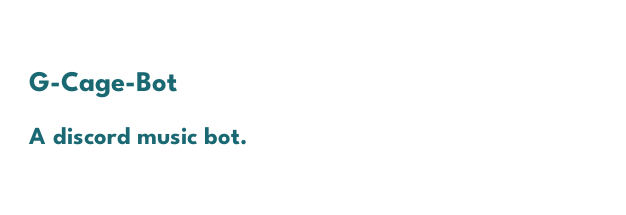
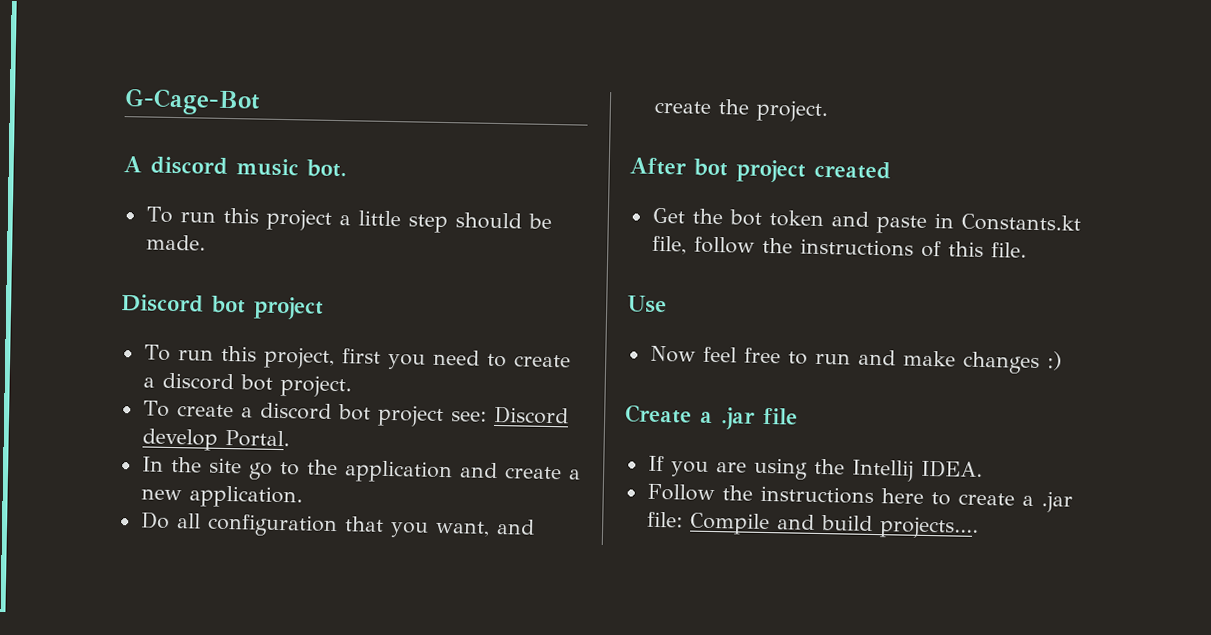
(247, 136) none -> [145,206,552,234] [145,234,206,251] [121,294,324,320] [143,344,571,370] [142,372,352,398] [142,400,569,428] [141,428,290,451] [141,456,581,484] [140,485,303,509] [140,511,535,538] [653,99,829,123] [629,157,891,183] [651,207,1081,234] [651,235,1027,258] [627,295,667,314] [649,345,1062,375] [625,404,798,430] [647,455,983,482] [646,483,1073,513] [646,511,979,539] // To run this project a little step should be made. // Discord bot project // To run this project, first you need to create a discord bot project. // To create a discord bot project see: Discord develop Portal. // In the site go to the application and create a new application. // Do all configuration that you want, and create the project. // After bot project created // Get the bot token and paste in Constants.kt file, follow the instructions of this file. // Use // Now feel free to run and make changes :) // Create a .jar file // If you are using the Intellij IDEA. // Follow the instructions here to create a .jar file: Compile and build projects....

